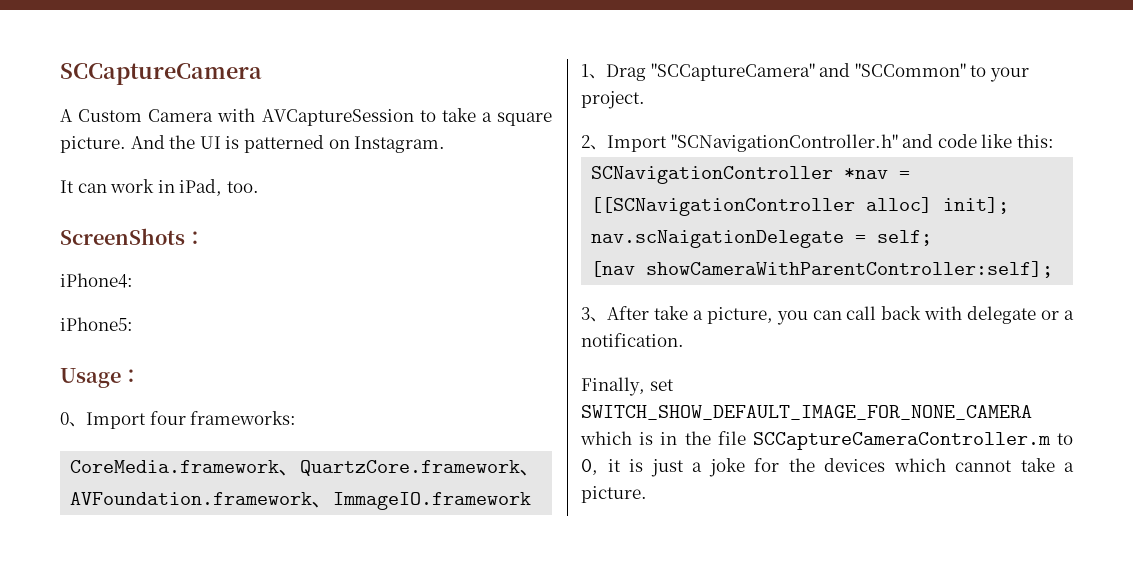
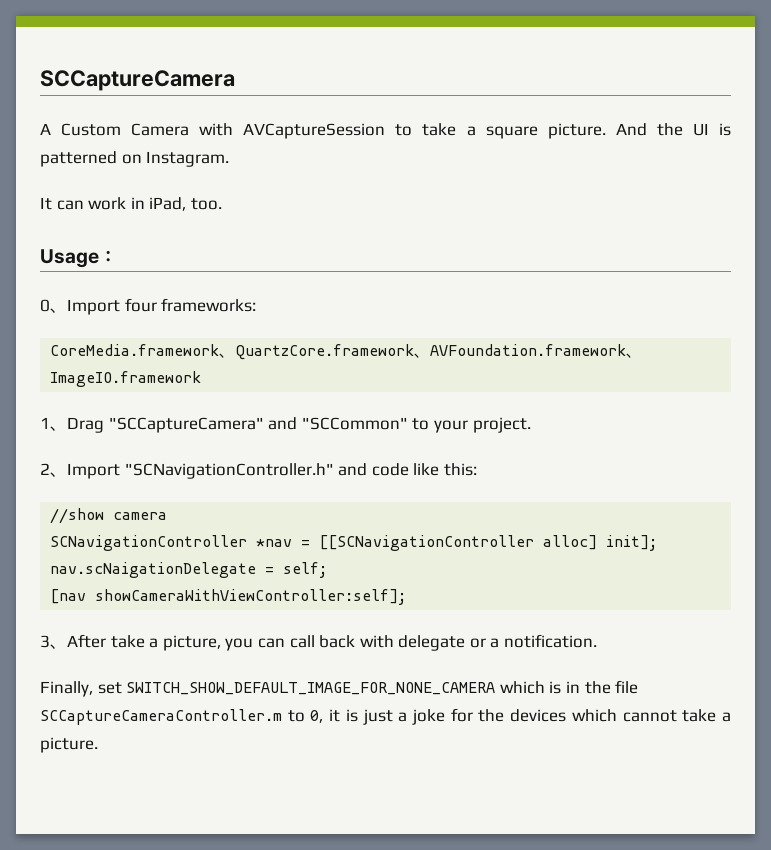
[60,228,205,245] [60,273,133,288] [60,317,133,331] // ScreenShots： // iPhone4: // iPhone5: -> (222, 204) none
[333,492,532,510] ImmageIO.framework -> [50,371,202,387] ImageIO.framework
(1054, 141) none -> [50,508,168,524] // //show camera
[646,261,1054,278] showCameraWithParentController:self]; -> [95,589,407,605] showCameraWithViewController:self];

